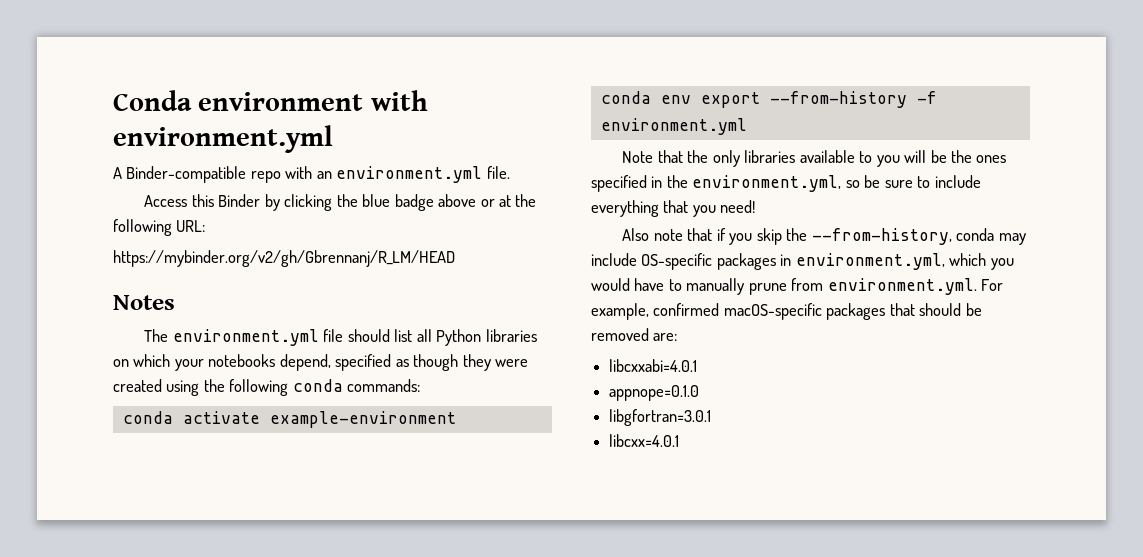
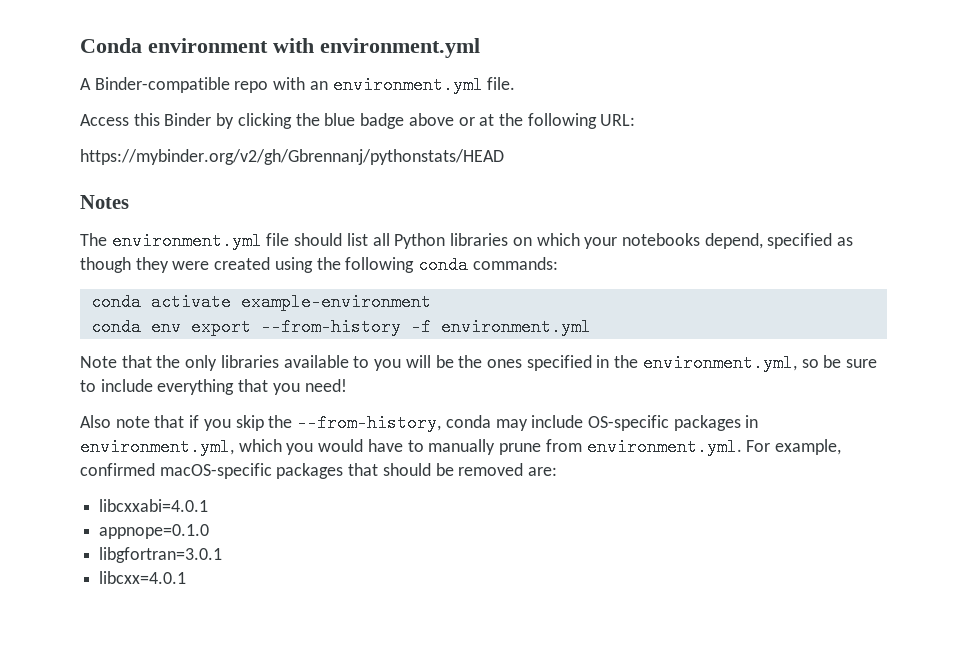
[113,250,455,267] https://mybinder.org/v2/gh/Gbrennanj/R_LM/HEAD -> [80,149,504,165] https://mybinder.org/v2/gh/Gbrennanj/pythonstats/HEAD

